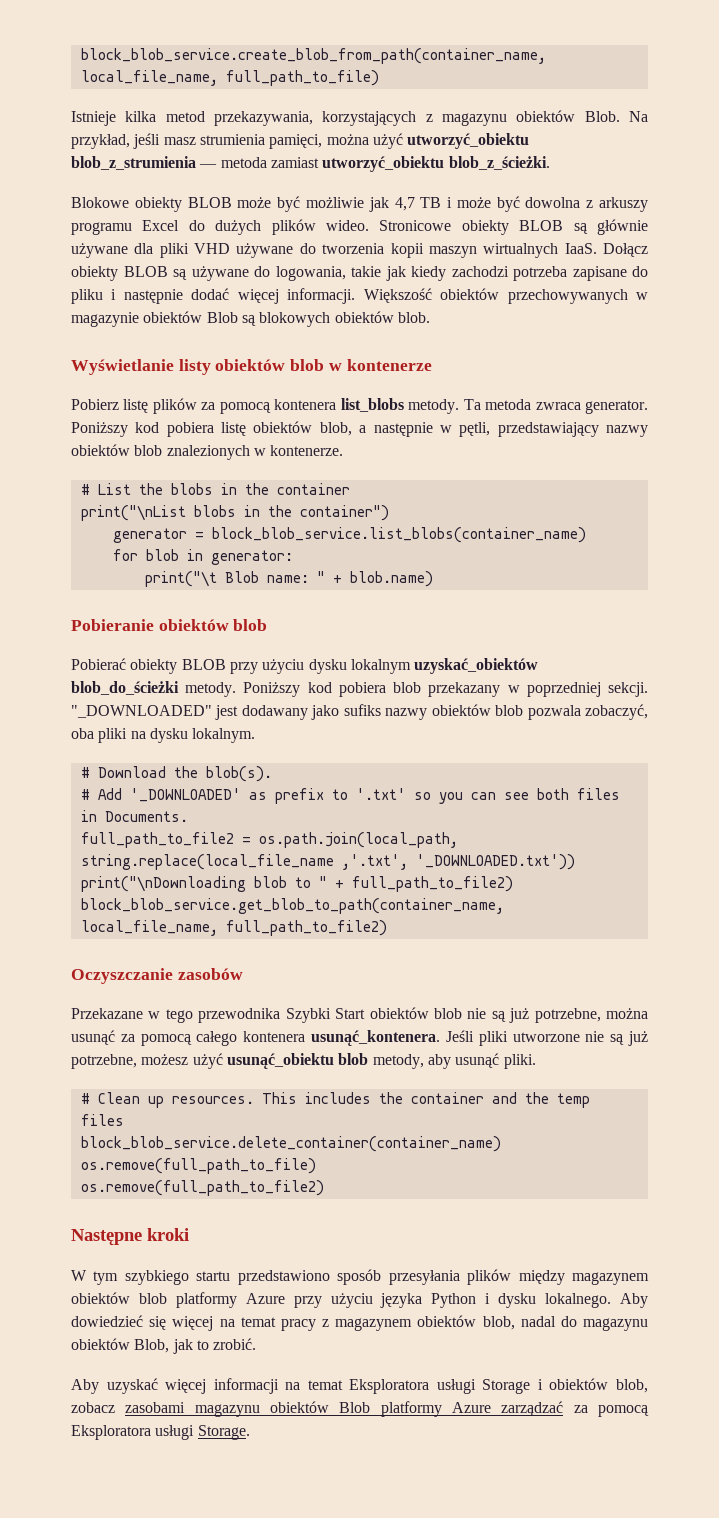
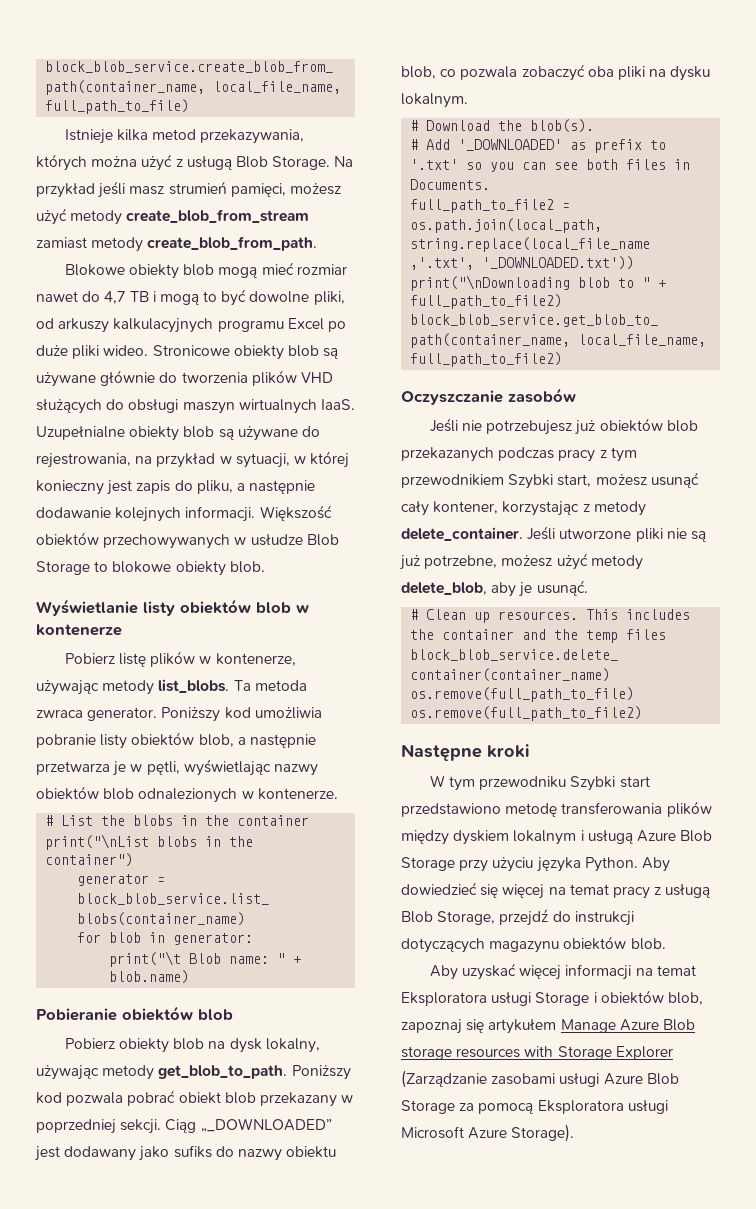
[322,110,648,126] [71,133,530,149] [71,156,550,172] [71,196,648,212] [71,219,648,235] [71,243,649,258] [71,266,648,281] [71,288,279,304] korzystających z magazynu obiektów Blob. Na przykład, jeśli masz strumienia pamięci, można użyć utworzyć_obiektu blob_z_strumienia — metoda zamiast utworzyć_obiektu blob_z_ścieżki. // Blokowe obiekty BLOB może być możliwie jak 4,7 TB i może być dowolna z arkuszy programu Excel do dużych plików wideo. Stronicowe obiekty BLOB są głównie używane dla pliki VHD używane do tworzenia kopii maszyn wirtualnych IaaS. Dołącz obiekty BLOB są używane do logowania, takie jak kiedy zachodzi potrzeba zapisane do pliku i następnie dodać więcej -> [36,154,354,171] [36,181,341,198] [36,208,310,225] [36,236,318,252] [64,262,347,279] [36,289,345,306] [36,318,346,333] [36,345,339,360] [36,370,333,387] [36,399,355,414] [36,426,320,441] [36,451,350,468] [36,480,316,495] [36,507,182,522] których można użyć z usługą Blob Storage. Na przykład jeśli masz strumień pamięci, możesz użyć metody create_blob_from_stream zamiast metody create_blob_from_path. // Blokowe obiekty blob mogą mieć rozmiar nawet do 4,7 TB i mogą to być dowolne pliki, od arkuszy kalkulacyjnych programu Excel po duże pliki wideo. Stronicowe obiekty blob są używane głównie do tworzenia plików VHD służących do obsługi maszyn wirtualnych IaaS. Uzupełnialne obiekty blob są używane do rejestrowania, na przykład w sytuacji, w której konieczny jest zapis do pliku, a następnie dodawanie kolejnych
[71,311,394,327] magazynie obiektów Blob są blokowych obiektów -> [250,534,339,546] [36,561,226,576] usłudze Blob Storage to blokowe obiekty
[201,398,460,414] za pomocą kontenera list_blobs metody. -> [199,653,296,666] [36,679,230,695] w kontenerze, używając metody list_blobs.
[166,422,247,437] pobiera listę -> [254,707,322,719] [36,734,128,749] umożliwia pobranie listy
(433, 429) none -> [36,761,127,776] przetwarza je
[497,422,649,437] [71,444,250,460] przedstawiający nazwy obiektów blob znalezionych -> [183,759,318,776] [36,786,238,803] wyświetlając nazwy obiektów blob odnalezionych
[71,658,539,674] [71,681,386,697] Pobierać obiekty BLOB przy użyciu dysku lokalnym uzyskać_obiektów blob_do_ścieżki metody. Poniższy kod pobiera -> [64,1038,320,1053] [36,1065,351,1080] [36,1090,221,1106] Pobierz obiekty blob na dysk lokalny, używając metody get_blob_to_path. Poniższy kod pozwala pobrać obiekt
[71,705,212,718] "_DOWNLOADED" -> [165,1118,332,1133] Ciąg „_DOWNLOADED”
[385,704,649,720] nazwy obiektów blob pozwala zobaczyć, -> [215,1146,337,1161] [401,64,585,81] do nazwy obiektu blob, co pozwala zobaczyć
[71,1007,649,1023] [71,1030,580,1046] Przekazane w tego przewodnika Szybki Start obiektów blob nie są już potrzebne, można usunąć za pomocą całego kontenera usunąć_kontenera. Jeśli pliki utworzone -> [429,418,698,435] [401,447,637,462] [401,472,699,489] [401,501,646,516] [401,526,663,542] Jeśli nie potrzebujesz już obiektów blob przekazanych podczas pracy z tym przewodnikiem Szybki start, możesz usunąć cały kontener, korzystając z metody delete_container. Jeśli utworzone pliki
[226,1053,536,1069] usunąć_obiektu blob metody, aby usunąć pliki. -> [590,555,643,570] [401,580,588,597] metody delete_blob, aby je usunąć.
[124,1269,649,1285] [71,1292,612,1308] szybkiego startu przedstawiono sposób przesyłania plików między magazynem obiektów blob platformy Azure przy użyciu języka Python i dysku lokalnego. -> [479,776,650,791] [401,801,712,817] [401,830,713,845] [401,857,638,872] przewodniku Szybki start przedstawiono metodę transferowania plików między dyskiem lokalnym i usługą Azure Blob Storage przy użyciu języka Python.
[335,1315,648,1331] [71,1338,257,1354] magazynem obiektów blob, nadal do magazynu obiektów Blob, jak to zrobić. -> [665,884,711,898] [401,909,634,926] [401,936,666,953] usługą Blob Storage, przejdź do instrukcji dotyczących magazynu obiektów blob.
[71,1401,564,1417] zobacz zasobami magazynu obiektów Blob platformy Azure zarządzać -> [401,1019,695,1034] [401,1046,673,1060] [401,1070,679,1088] [401,1100,455,1114] zapoznaj się artykułem Manage Azure Blob storage resources with Storage Explorer (Zarządzanie zasobami usługi Azure Blob Storage
[197,1425,250,1440] Storage. -> [401,1124,575,1142] Microsoft Azure Storage).

